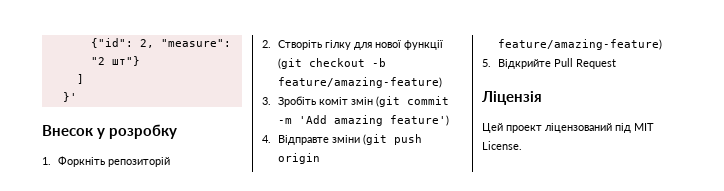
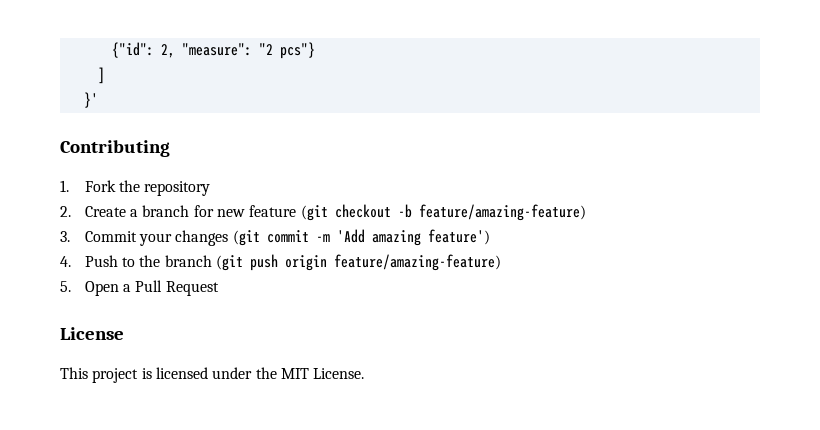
[111,56,140,66] шт"} -> [279,42,315,59] pcs"}
[42,124,178,139] [42,156,170,167] [262,40,443,50] Внесок у розробку // 1. Форкніть репозиторій // 2. Створіть гілку для нової функції -> [60,140,170,157] [60,180,211,196] [60,205,297,217] Contributing // 1. Fork the repository // 2. Create a branch for new feature
[277,96,373,107] Зробіть коміт змін -> [84,230,229,246] Commit your changes
[277,135,360,145] Відправте зміни -> [84,255,212,267] Push to the branch
[497,59,551,69] Відкрийте -> [84,281,132,296] Open a
[481,91,542,105] [482,123,631,133] Ліцензія // Цей проект ліцензований під -> [60,327,124,340] [60,367,277,383] License // This project is licensed under the

